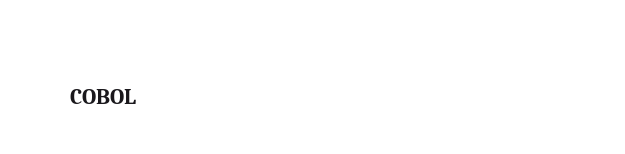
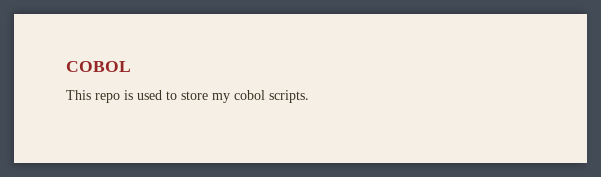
(136, 96) none -> [66,90,309,103] // This repo is used to store my cobol scripts.

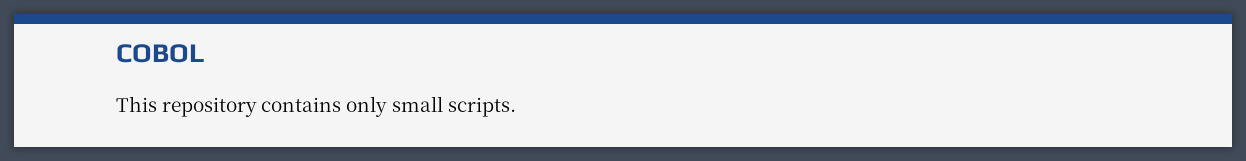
[95,90,265,103] repo is used to store my cobol -> [162,96,443,117] repository contains only small

